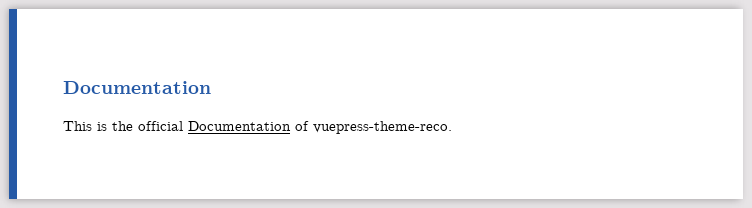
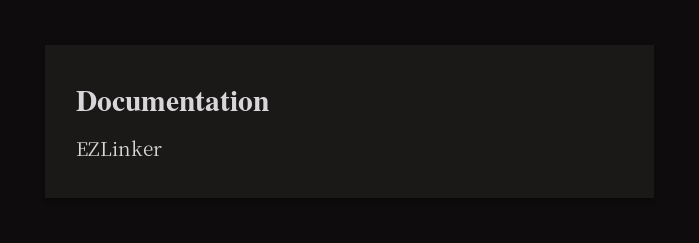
[63,121,452,134] This is the official Documentation of vuepress-theme-reco. -> [76,140,162,156] EZLinker

